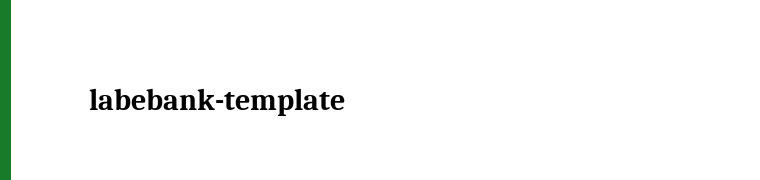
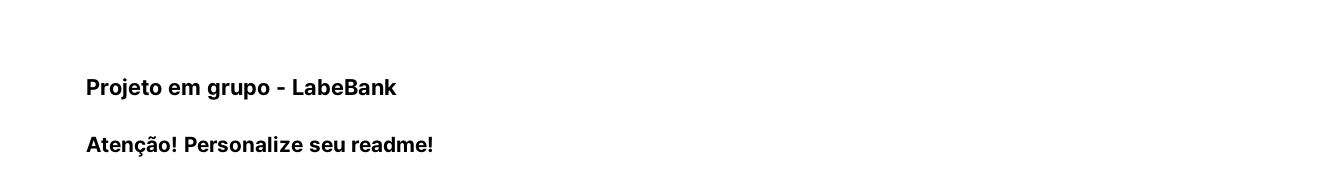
[89,88,345,116] labebank-template -> [86,78,398,100] [86,135,435,157] Projeto em grupo - LabeBank // Atenção! Personalize seu readme!

